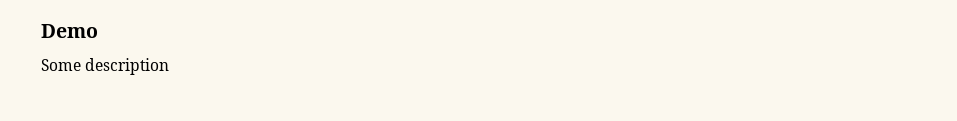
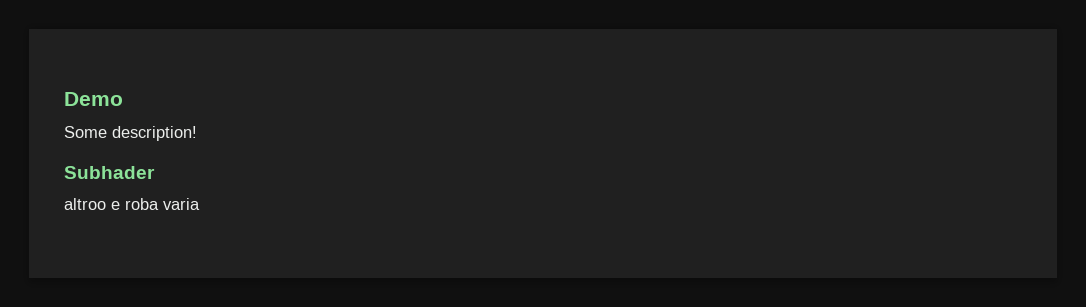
[85,58,170,75] description -> [112,126,197,141] [64,166,155,179] [64,198,200,210] description! // Subhader // altroo e roba varia

